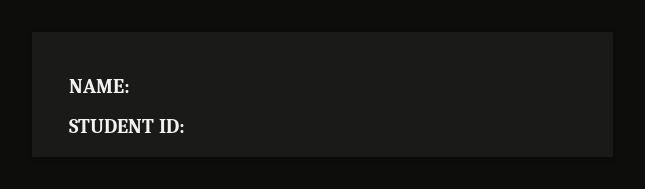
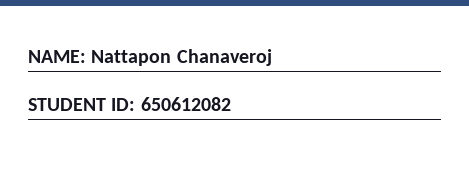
(130, 86) none -> [91,49,272,66] Nattapon Chanaveroj
(186, 126) none -> [140,97,231,111] 650612082

